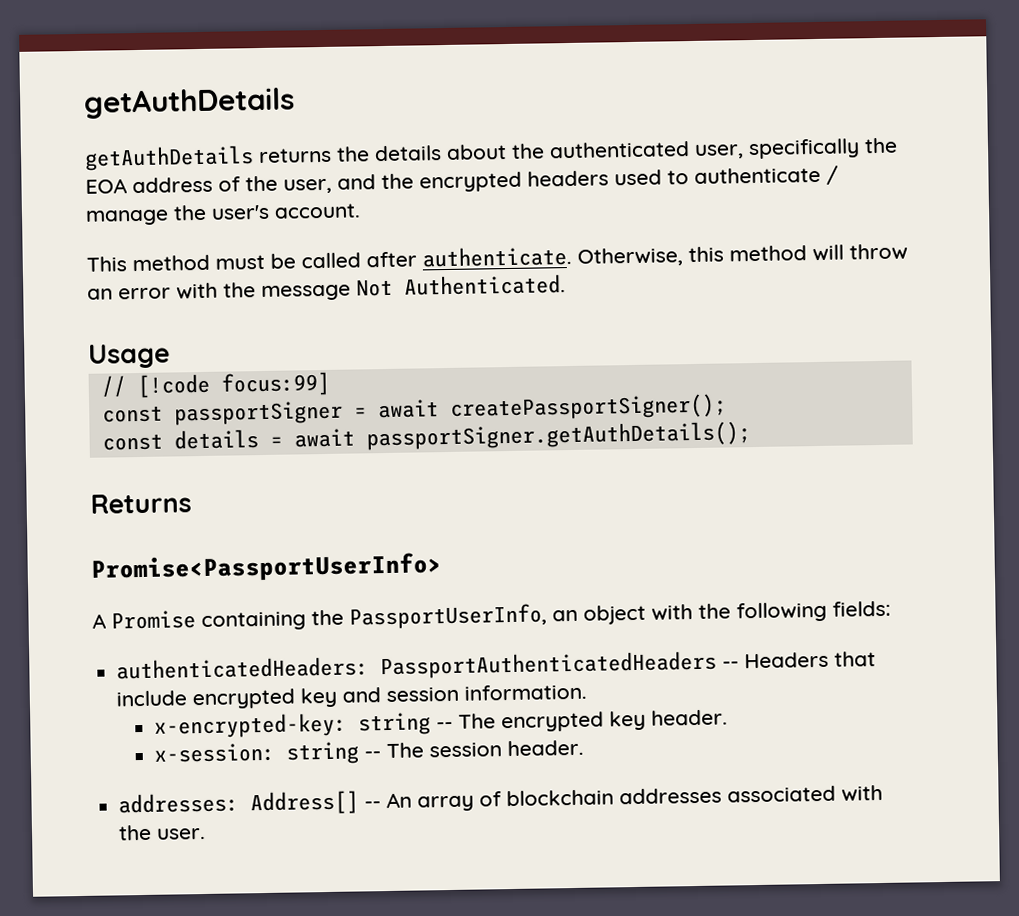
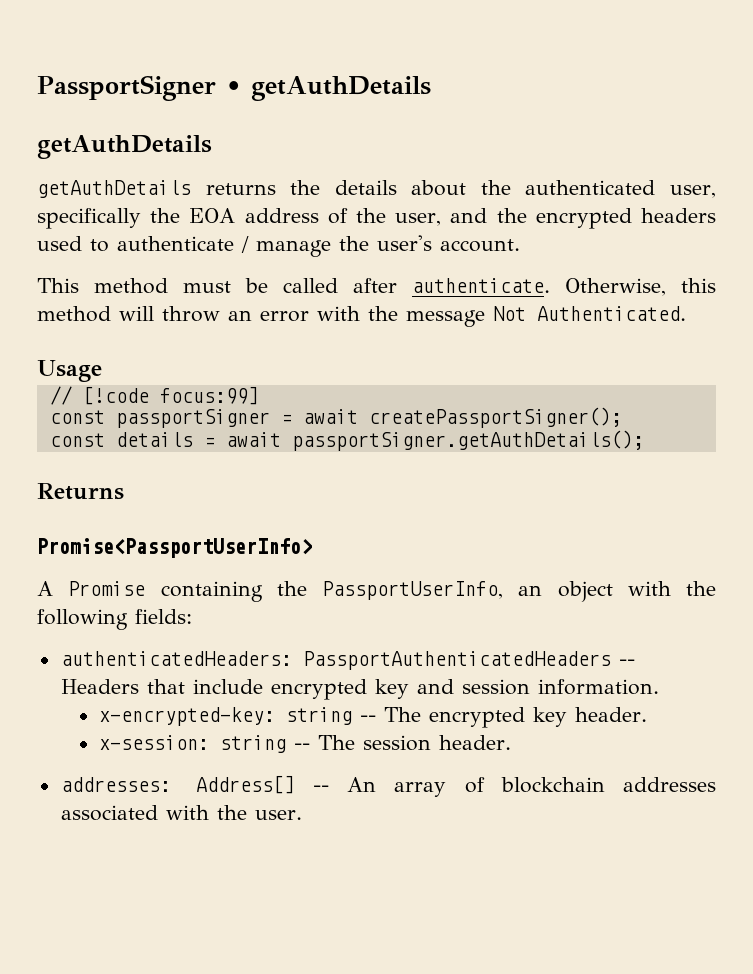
(83, 103) none -> [37,75,431,101] PassportSigner • getAuthDetails //

